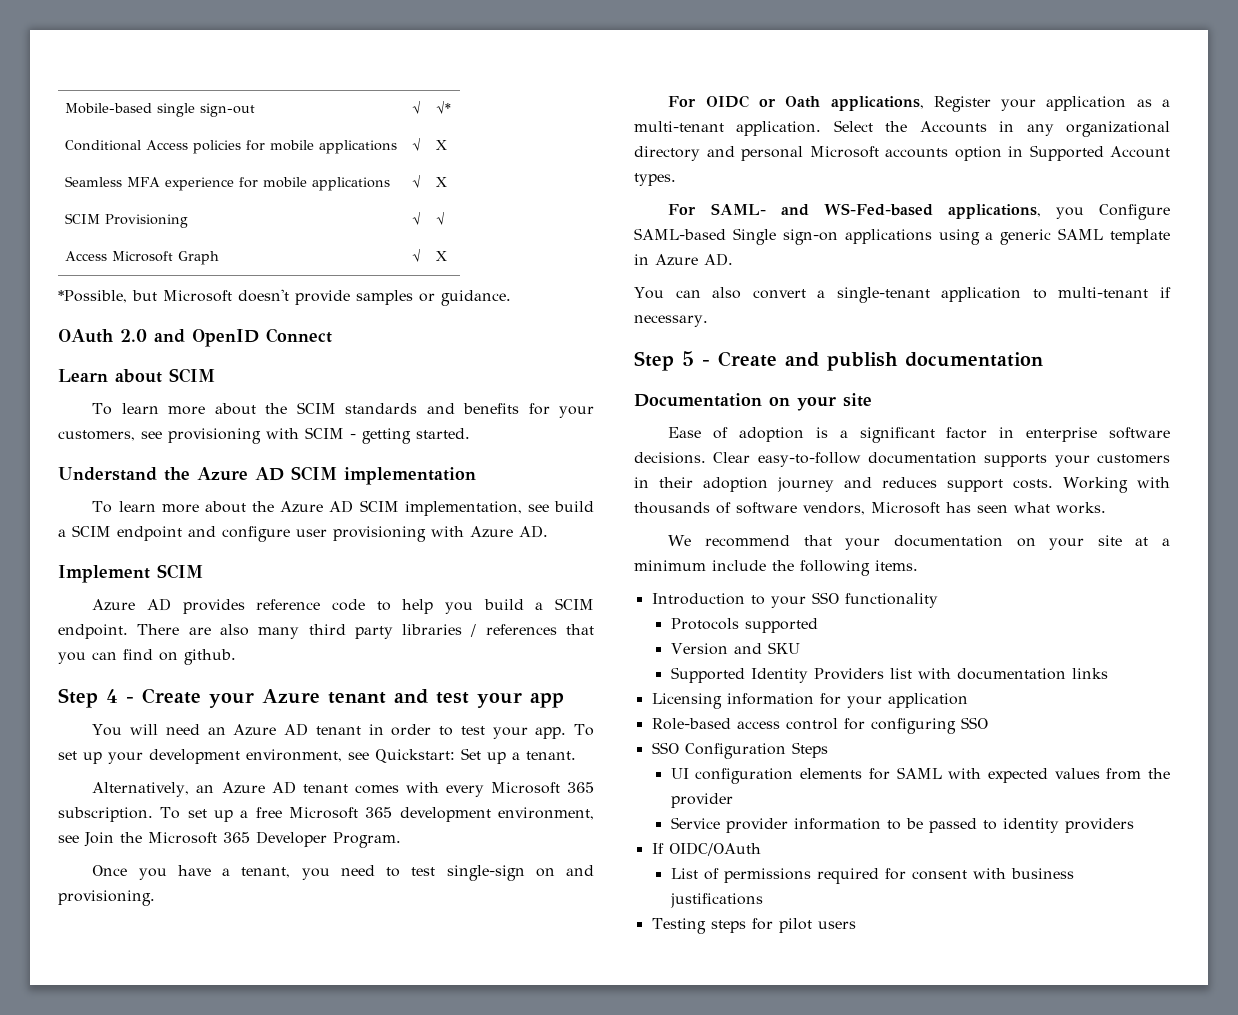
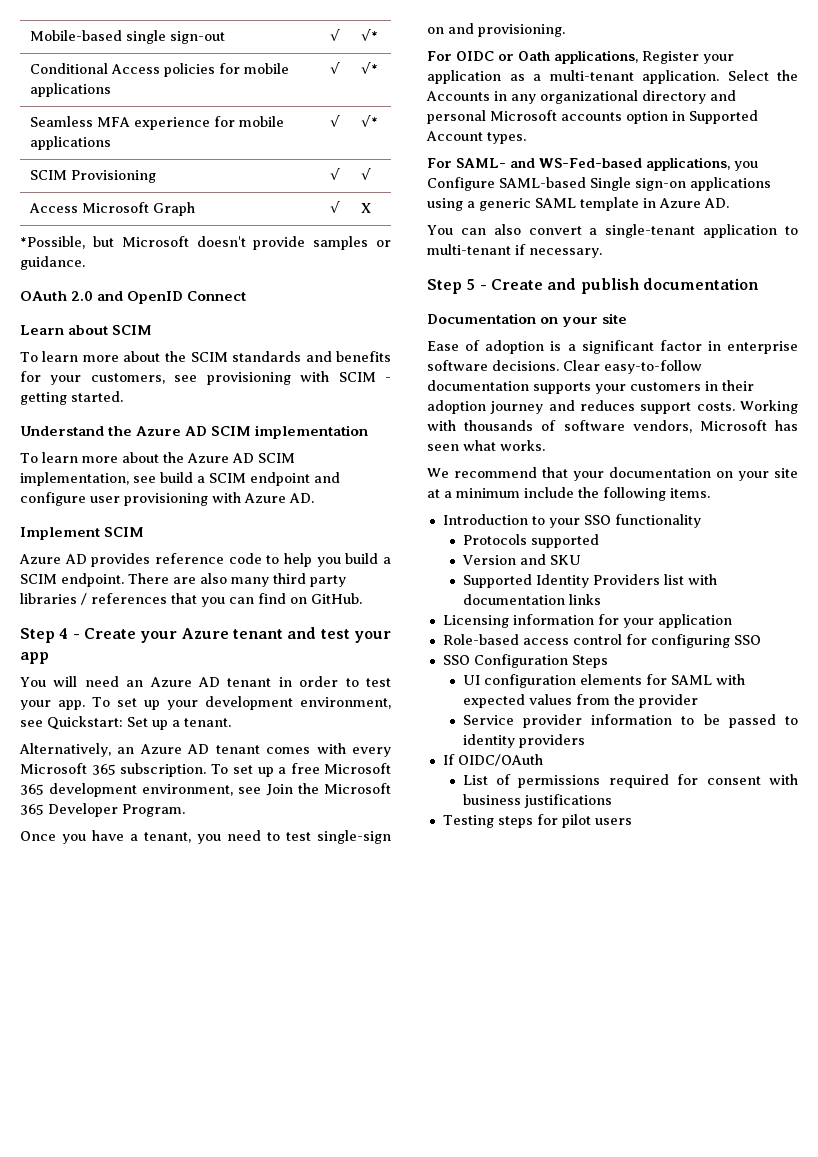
[436,140,448,150] X -> [361,62,379,74] √*
[436,177,448,187] X -> [361,115,379,127] √*
[184,649,236,665] github. -> [311,593,362,604] GitHub.

